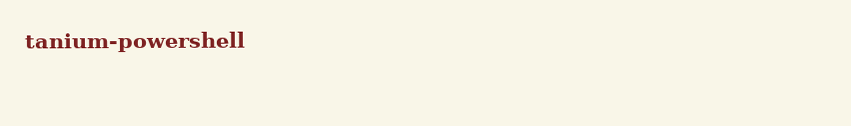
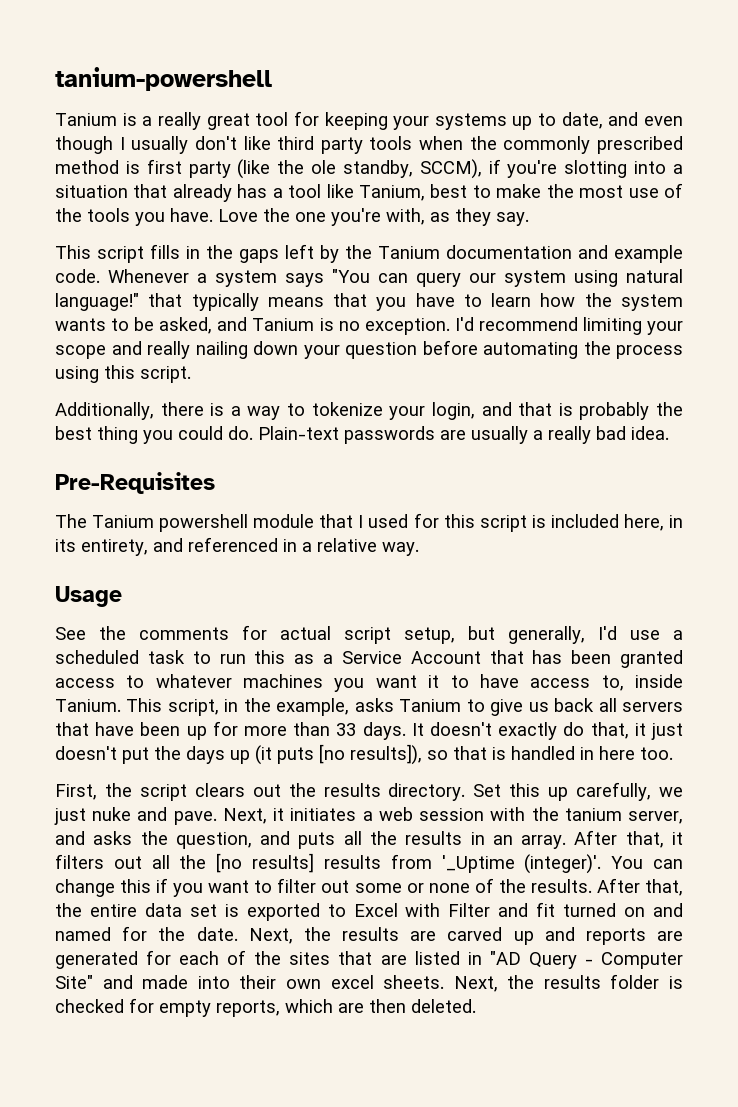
(245, 42) none -> [55,111,683,130] [55,136,683,154] [55,159,683,179] [55,183,684,202] [55,208,529,226] [55,244,683,263] [55,269,683,287] [55,293,683,311] [55,317,683,335] [55,340,683,359] [55,365,191,383] [55,402,684,420] [55,426,669,444] [55,472,215,494] [55,513,684,532] [55,537,419,556] [55,586,122,607] [55,625,683,644] [55,650,683,668] [55,674,684,692] [55,698,683,716] [55,721,683,740] [55,744,673,765] [55,782,683,801] [54,807,683,825] [55,830,683,849] [55,853,683,874] [55,878,683,897] [55,902,684,921] [55,926,683,945] [55,950,684,969] [55,974,683,992] [55,998,476,1017] // Tanium is a really great tool for keeping your systems up to date, and even though I usually don't like third party tools when the commonly prescribed method is first party (like the ole standby, SCCM), if you're slotting into a situation that already has a tool like Tanium, best to make the most use of the tools you have. Love the one you're with, as they say. // This script fills in the gaps left by the Tanium documentation and example code. Whenever a system says "You can query our system using natural language!" that typically means that you have to learn how the system wants to be asked, and Tanium is no exception. I'd recommend limiting your scope and really nailing down your question before automating the process using this script. // Additionally, there is a way to tokenize your login, and that is probably the best thing you could do. Plain-text passwords are usually a really bad idea. // Pre-Requisites // The Tanium powershell module that I used for this script is included here, in its entirety, and referenced in a relative way. // Usage // See the comments for actual script setup, but generally, I'd use a scheduled task to run this as a Service Account that has been granted access to whatever machines you want it to have access to, inside Tanium. This script, in the example, asks Tanium to give us back all servers that have been up for more than 33 days. It doesn't exactly do that, it just doesn't put the days up (it puts [no results]), so that is handled in here too. // First, the script clears out the results directory. Set this up carefully, we just nuke and pave. Next, it initiates a web session with the tanium server, and asks the question, and puts all the results in an array. After that, it filters out all the [no results] results from '_Uptime (integer)'. You can change this if you want to filter out some or none of the results. After that, the entire data set is exported to Excel with Filter and fit turned on and named for the date. Next, the results are carved up and reports are generated for each of the sites that are listed in "AD Query - Computer Site" and made into their own excel sheets. Next, the results folder is checked for empty reports, which are then deleted.

